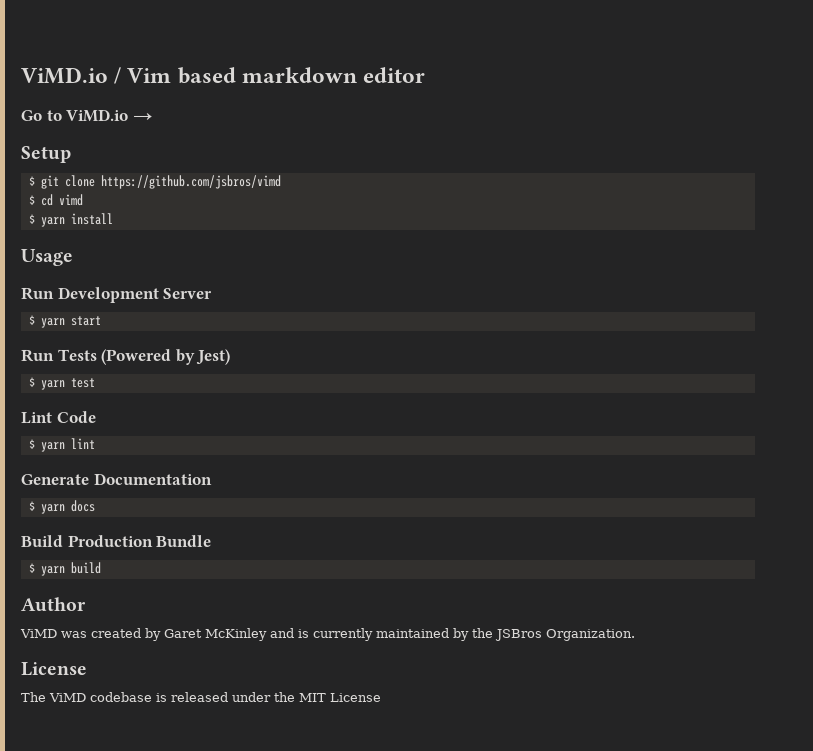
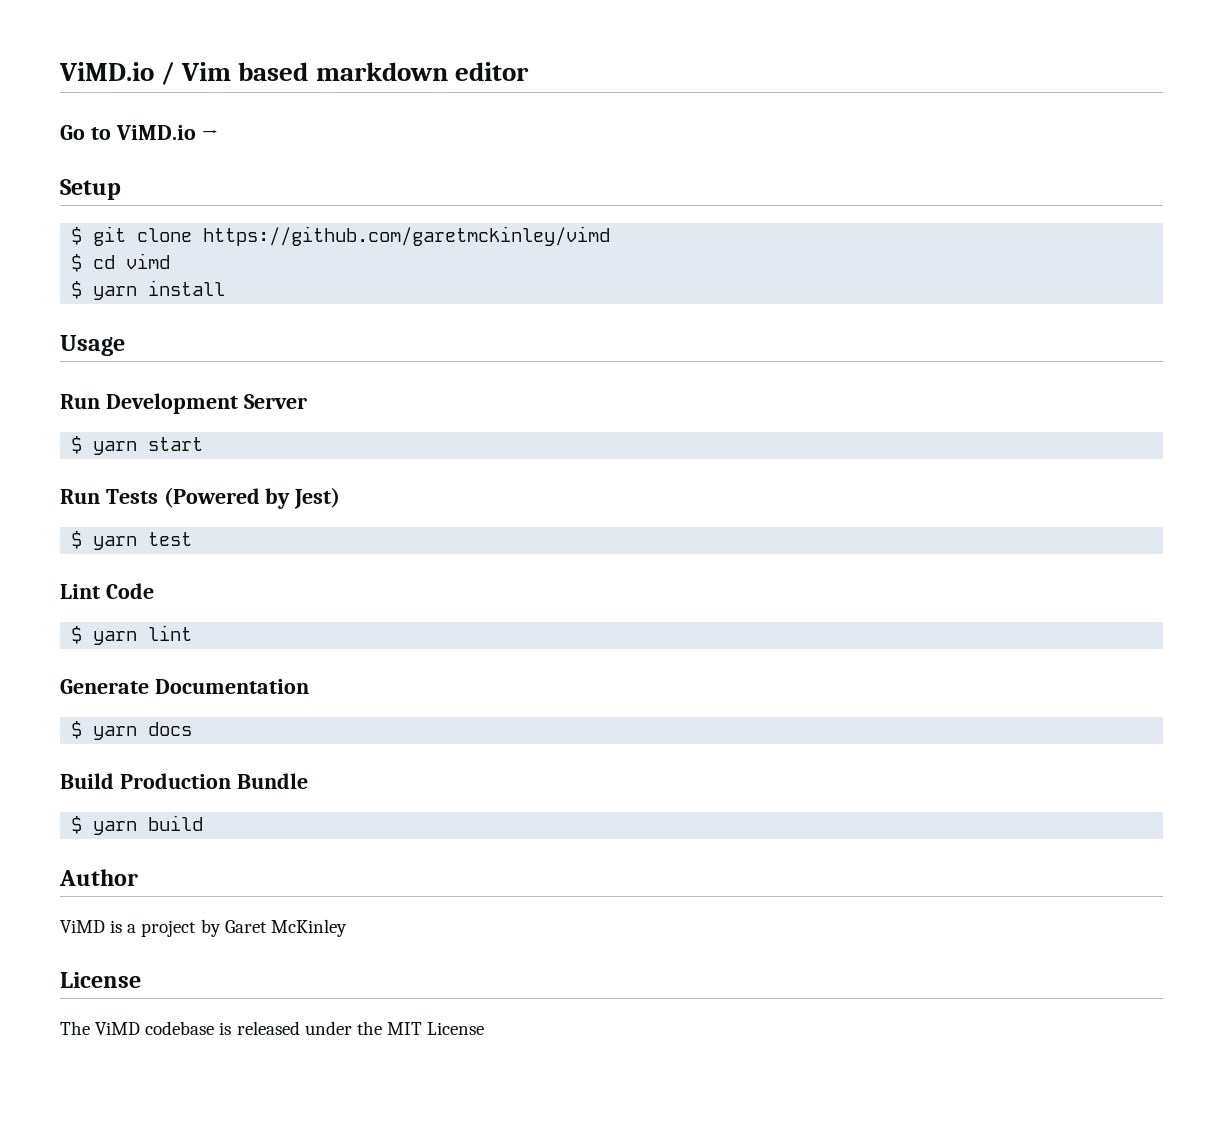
[100,175,281,189] https://github.com/jsbros/vimd -> [203,226,611,246] https://github.com/garetmckinley/vimd
[61,628,141,638] was created -> [110,920,197,937] is a project
[270,628,635,641] and is currently maintained by the JSBros Organization. -> (347, 928) none

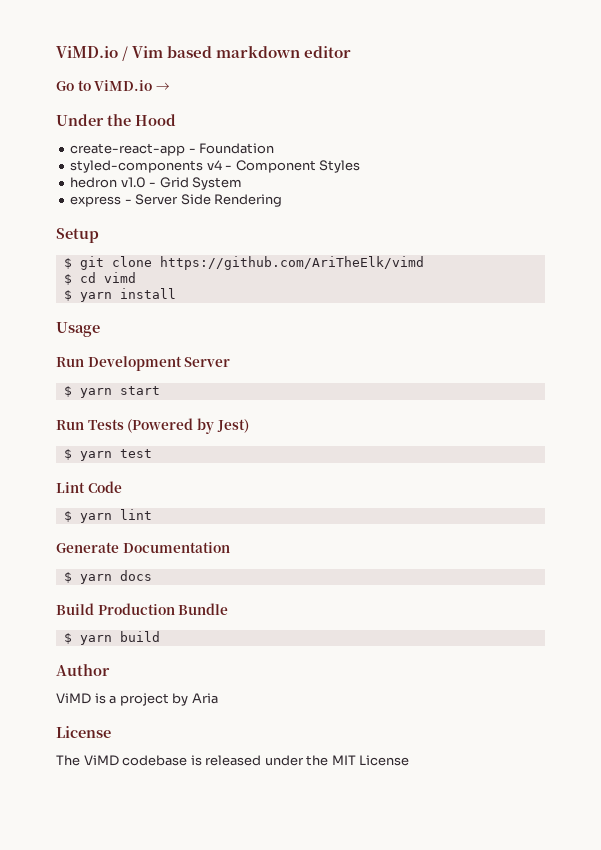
(219, 134) none -> [56,114,176,126] [70,143,275,156] [70,160,361,173] [70,177,243,190] [70,194,283,207] // Under the Hood // create-react-app - Foundation // styled-components v4 - Component Styles // hedron v1.0 - Grid System // express - Server Side Rendering
[203,226,611,246] https://github.com/garetmckinley/vimd -> [159,256,424,270] https://github.com/AriTheElk/vimd
[224,919,347,937] Garet McKinley -> [191,693,218,704] Aria

